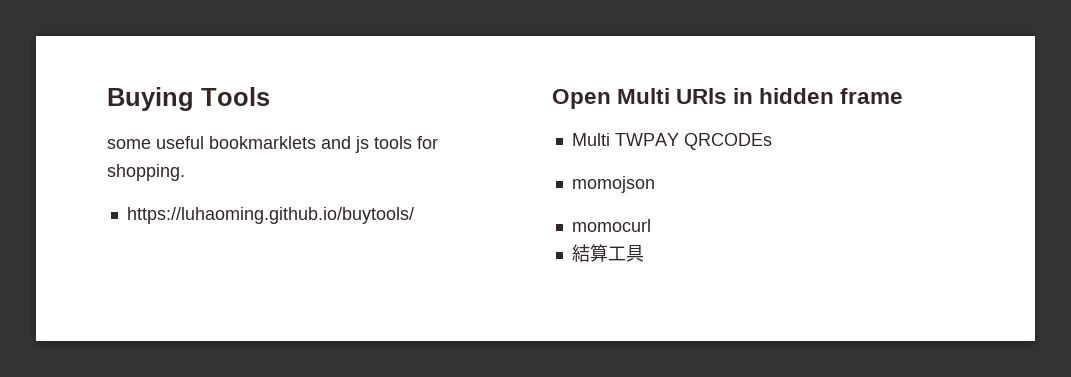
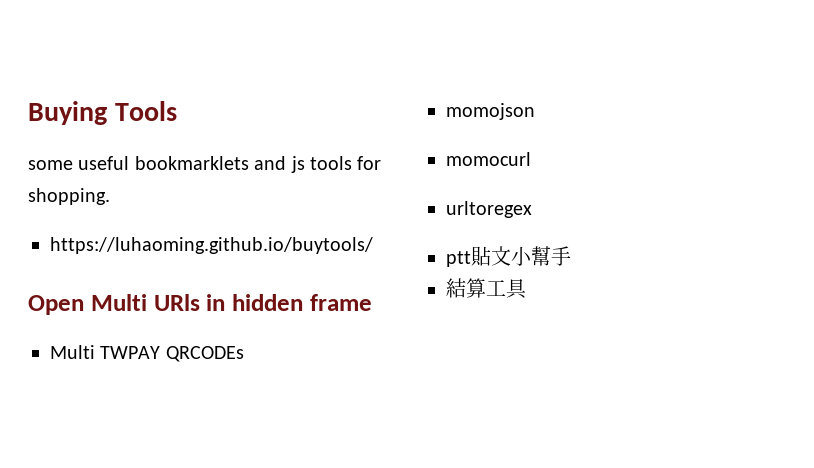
(651, 225) none -> [446,201,532,218] [446,246,571,267] // urltoregex // ptt貼文小幫手

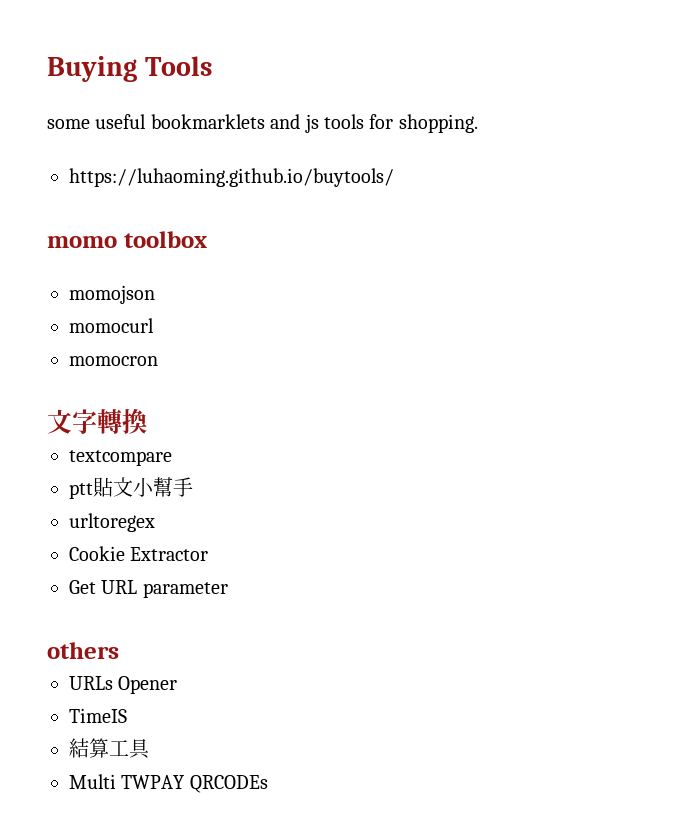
[28,294,372,315] [50,345,244,362] [446,103,535,120] [446,152,531,166] [446,201,532,218] [446,246,571,267] Open Multi URls in hidden frame // Multi TWPAY QRCODEs // momojson // momocurl // urltoregex // ptt貼文小幫手 -> [47,231,207,248] [69,285,155,304] [69,318,154,333] [69,356,158,366] [47,409,147,434] [69,450,172,466] [69,477,193,499] [69,513,155,532] [69,546,209,561] [69,580,228,598] [47,642,119,659] [69,676,178,694] [69,708,127,723] momo toolbox // momojson // momocurl // momocron // 文字轉換 // textcompare // ptt貼文小幫手 // urltoregex // Cookie Extractor // Get URL parameter // others // URLs Opener // TimeIS
(527, 289) none -> [69,774,268,793] // Multi TWPAY QRCODEs

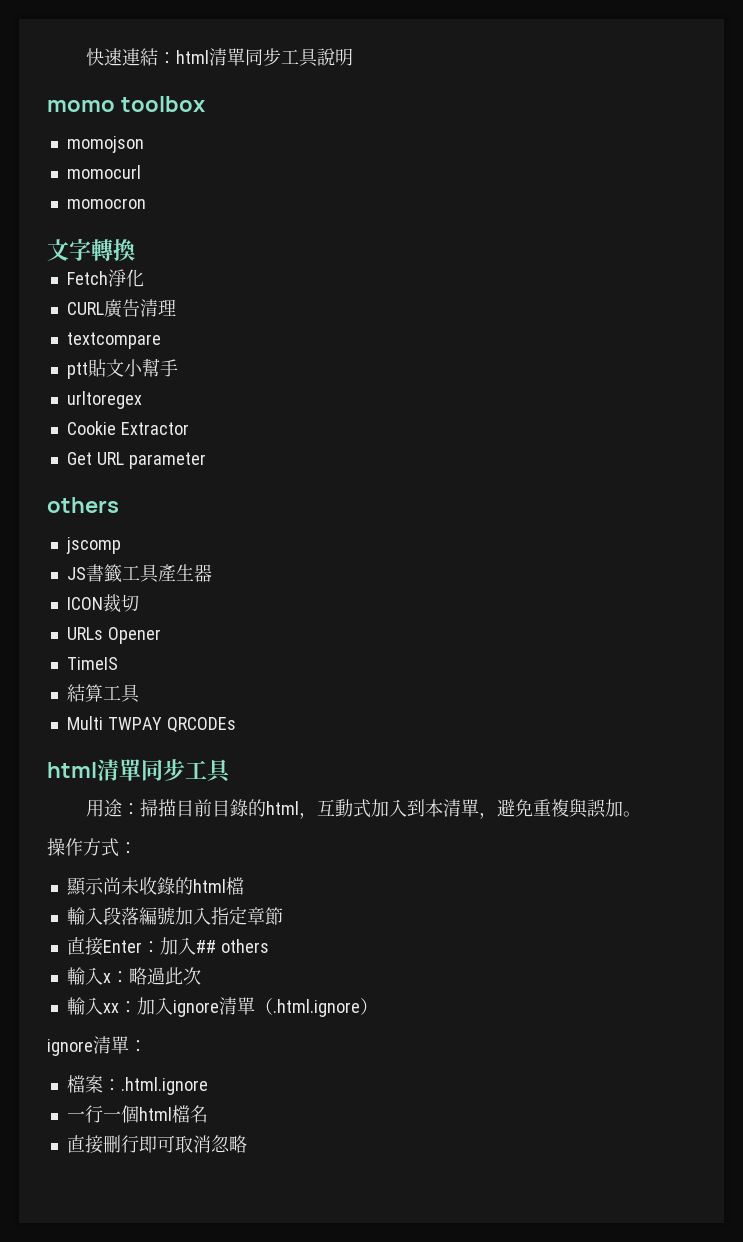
[47,56,212,82] [47,114,478,133] [69,168,394,187] Buying Tools // some useful bookmarklets and js tools for shopping. // https://luhaoming.github.io/buytools/ -> [86,48,354,67] 快速連結：html清單同步工具說明
(147, 421) none -> [66,269,144,287] [66,299,176,318] // Fetch淨化 // CURL廣告清理
(119, 650) none -> [65,537,121,554] [66,564,212,583] [66,594,139,613] // jscomp // JS書籤工具產生器 // ICON裁切
(268, 784) none -> [47,759,232,783] [86,798,642,819] [47,838,137,857] [65,877,244,896] [66,906,283,925] [66,937,269,956] [66,967,201,985] [66,997,378,1017] [47,1036,147,1056] [66,1075,208,1095] [66,1105,208,1123] [66,1135,247,1154] // html清單同步工具 // 用途：掃描目前目錄的html，互動式加入到本清單，避免重複與誤加。 // 操作方式： // 顯示尚未收錄的html檔 // 輸入段落編號加入指定章節 // 直接Enter：加入## others // 輸入x：略過此次 // 輸入xx：加入ignore清單（.html.ignore） // ignore清單： // 檔案：.html.ignore // 一行一個html檔名 // 直接刪行即可取消忽略

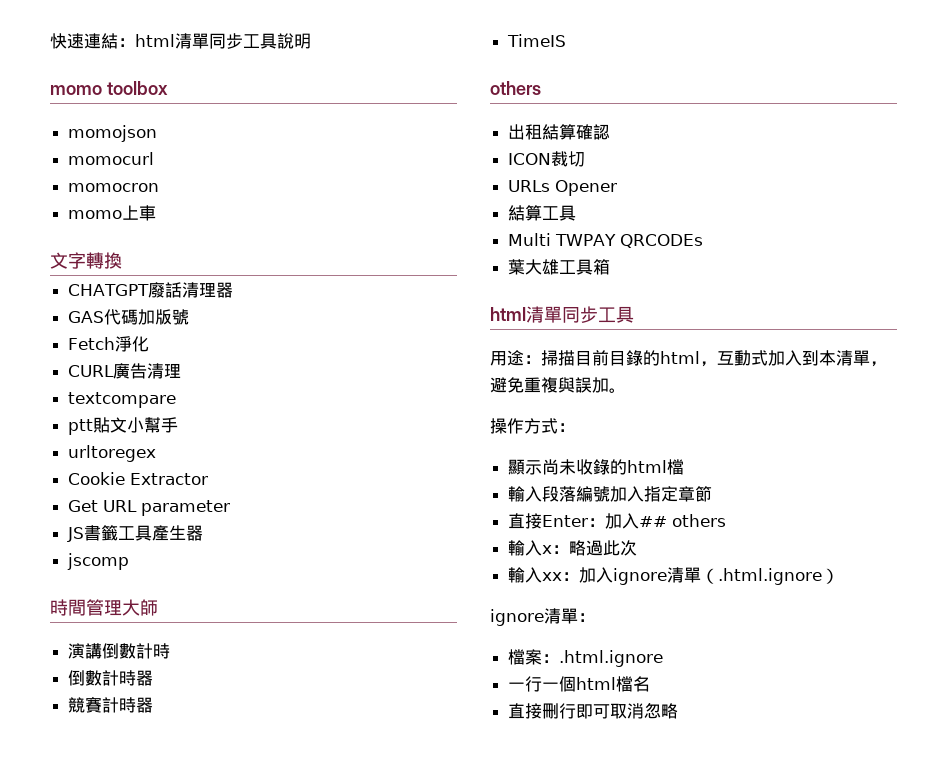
(146, 203) none -> [68,205,157,221] // momo上車
(135, 250) none -> [68,282,234,298] [68,309,190,325] // CHATGPT廢話清理器 // GAS代碼加版號
[47,497,119,513] [65,537,121,554] // others // jscomp -> (231, 508) none
(212, 573) none -> [67,553,130,570] [50,599,158,616] [68,643,171,659] [68,670,154,686] [68,696,154,713] [507,34,567,47] [490,81,541,95] [508,124,611,140] // jscomp // 時間管理大師 // 演講倒數計時 // 倒數計時器 // 競賽計時器 // TimeIS // others // 出租結算確認
[66,657,118,670] // TimeIS -> (618, 188) none
(236, 725) none -> [508,259,611,275] // 葉大雄工具箱

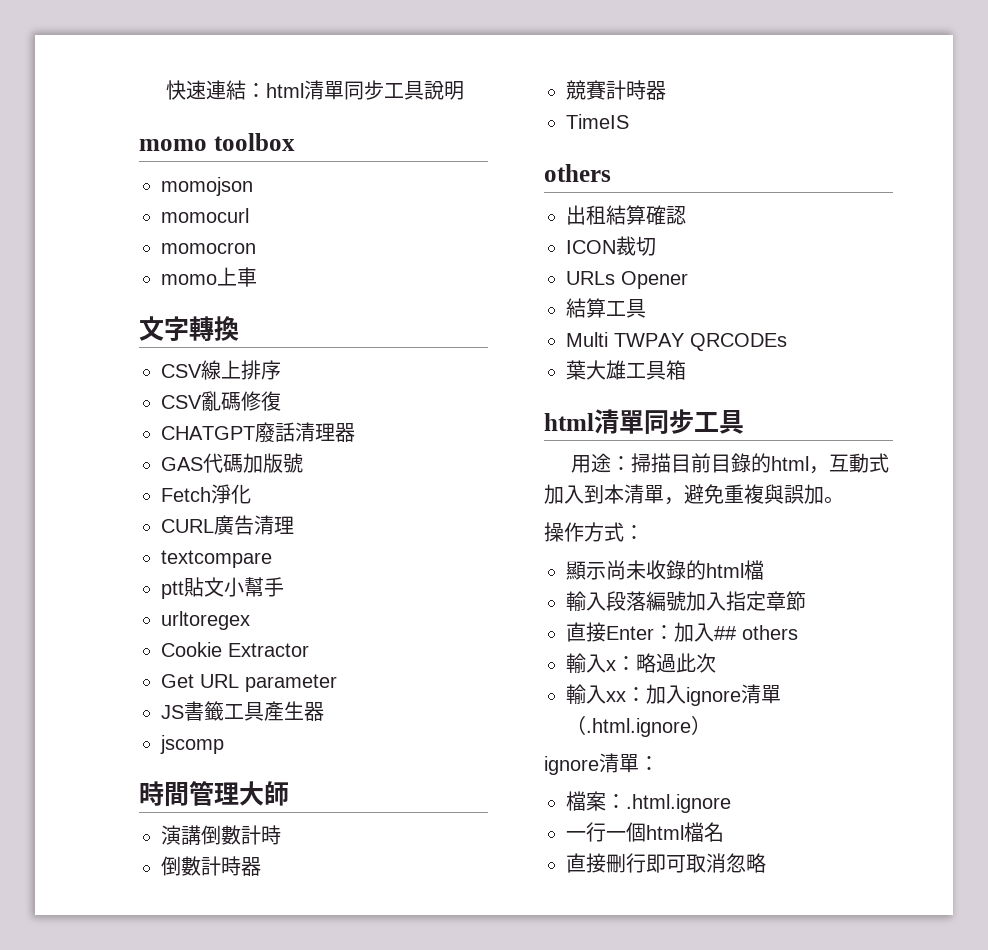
(122, 260) none -> [161,360,281,380] [161,391,281,411] // CSV線上排序 // CSV亂碼修復

